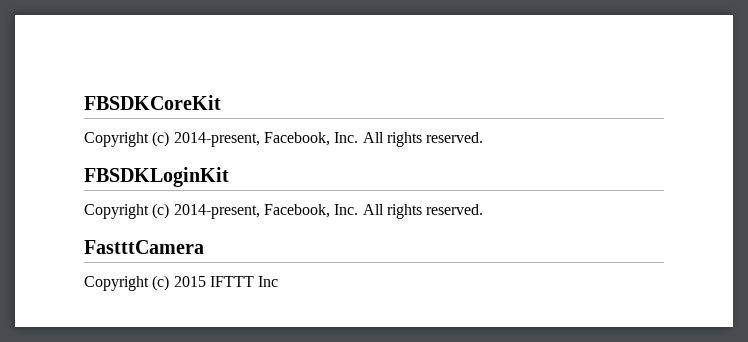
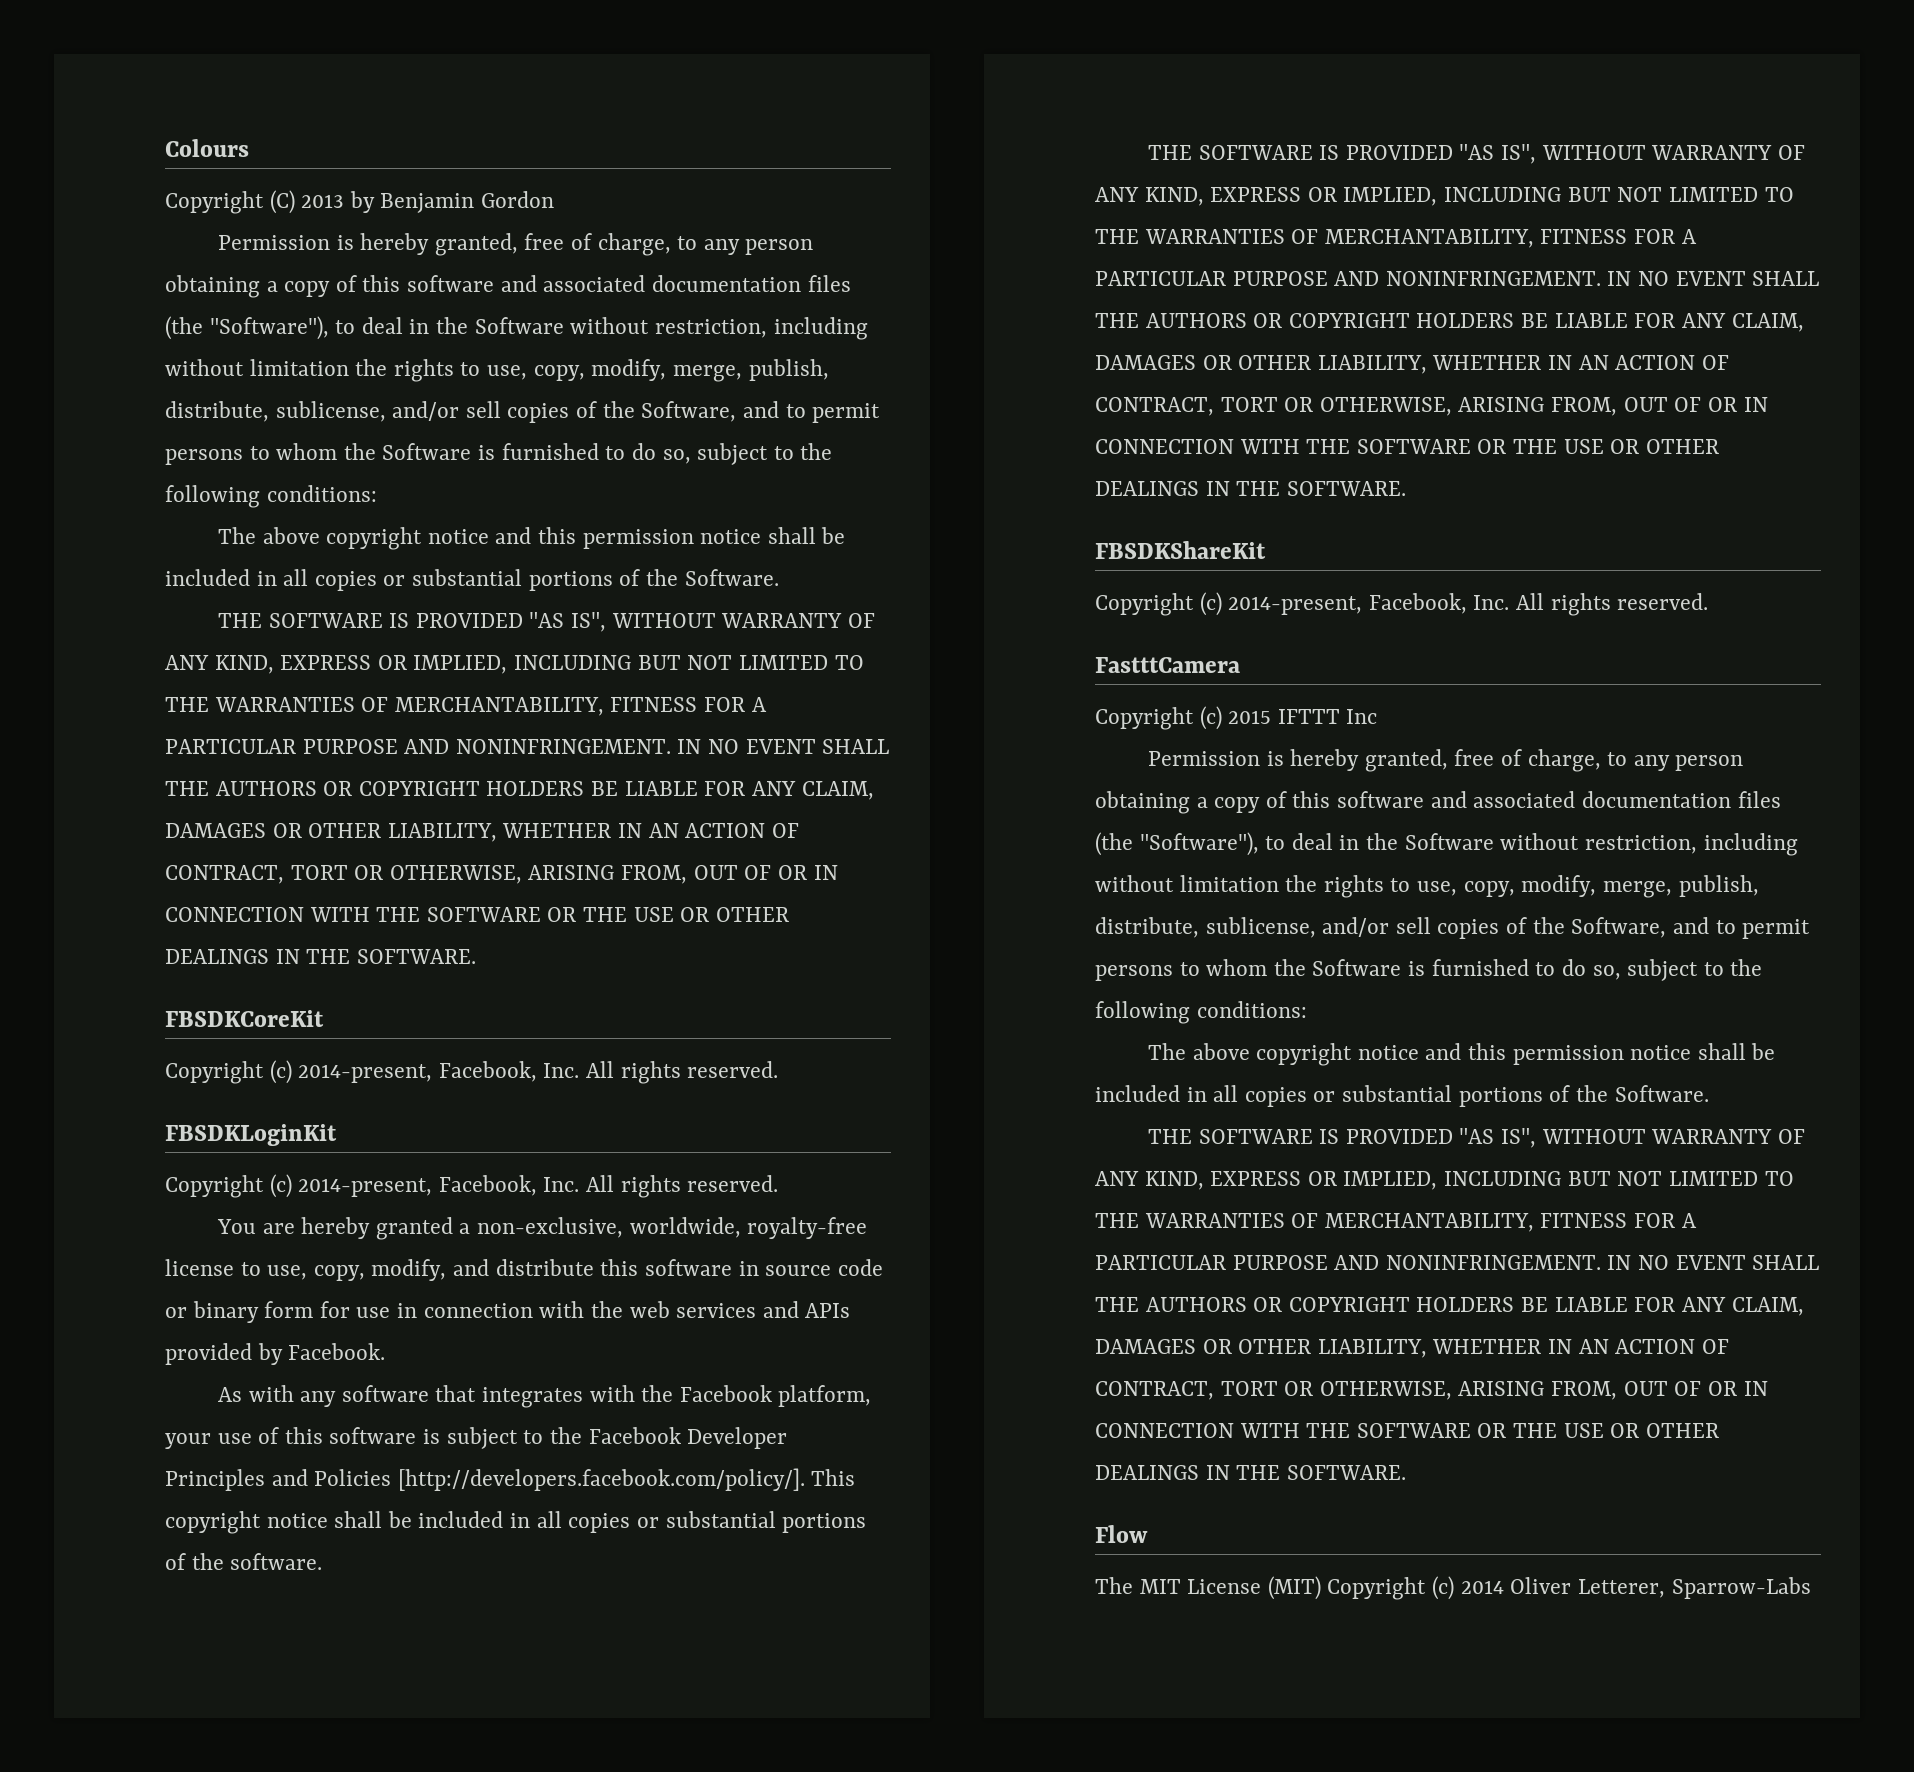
(84, 102) none -> [165,139,249,157] [165,190,555,214] [217,233,814,256] [165,275,851,298] [165,316,868,340] [165,359,829,382] [165,401,881,423] [165,443,833,465] [165,485,377,508] [217,527,846,550] [165,569,779,591] [217,612,875,632] [165,655,864,674] [165,697,767,716] [165,739,890,754] [165,781,874,800] [165,823,799,842] [165,865,838,884] [165,907,789,922] [165,949,476,964] Colours // Copyright (C) 2013 by Benjamin Gordon // Permission is hereby granted, free of charge, to any person obtaining a copy of this software and associated documentation files (the "Software"), to deal in the Software without restriction, including without limitation the rights to use, copy, modify, merge, publish, distribute, sublicense, and/or sell copies of the Software, and to permit persons to whom the Software is furnished to do so, subject to the following conditions: // The above copyright notice and this permission notice shall be included in all copies or substantial portions of the Software. // THE SOFTWARE IS PROVIDED "AS IS", WITHOUT WARRANTY OF ANY KIND, EXPRESS OR IMPLIED, INCLUDING BUT NOT LIMITED TO THE WARRANTIES OF MERCHANTABILITY, FITNESS FOR A PARTICULAR PURPOSE AND NONINFRINGEMENT. IN NO EVENT SHALL THE AUTHORS OR COPYRIGHT HOLDERS BE LIABLE FOR ANY CLAIM, DAMAGES OR OTHER LIABILITY, WHETHER IN AN ACTION OF CONTRACT, TORT OR OTHERWISE, ARISING FROM, OUT OF OR IN CONNECTION WITH THE SOFTWARE OR THE USE OR OTHER DEALINGS IN THE SOFTWARE. //
(484, 209) none -> [216,1217,868,1240] [165,1259,883,1281] [165,1301,851,1323] [165,1343,386,1365] [217,1385,872,1408] [165,1427,788,1449] [165,1468,856,1491] [165,1511,867,1534] [165,1553,323,1570] [1147,144,1805,164] [1095,187,1794,206] [1095,229,1697,248] [1095,271,1820,286] [1095,313,1804,332] [1095,355,1729,374] [1095,397,1768,416] [1095,439,1719,454] [1095,481,1406,496] [1095,541,1266,559] [1095,592,1709,616] // You are hereby granted a non-exclusive, worldwide, royalty-free license to use, copy, modify, and distribute this software in source code or binary form for use in connection with the web services and APIs provided by Facebook. // As with any software that integrates with the Facebook platform, your use of this software is subject to the Facebook Developer Principles and Policies [http://developers.facebook.com/policy/]. This copyright notice shall be included in all copies or substantial portions of the software. // THE SOFTWARE IS PROVIDED "AS IS", WITHOUT WARRANTY OF ANY KIND, EXPRESS OR IMPLIED, INCLUDING BUT NOT LIMITED TO THE WARRANTIES OF MERCHANTABILITY, FITNESS FOR A PARTICULAR PURPOSE AND NONINFRINGEMENT. IN NO EVENT SHALL THE AUTHORS OR COPYRIGHT HOLDERS BE LIABLE FOR ANY CLAIM, DAMAGES OR OTHER LIABILITY, WHETHER IN AN ACTION OF CONTRACT, TORT OR OTHERWISE, ARISING FROM, OUT OF OR IN CONNECTION WITH THE SOFTWARE OR THE USE OR OTHER DEALINGS IN THE SOFTWARE. // FBSDKShareKit // Copyright (c) 2014-present, Facebook, Inc. All rights reserved.
(279, 281) none -> [1147,749,1744,772] [1095,791,1781,814] [1095,832,1798,856] [1095,875,1759,898] [1095,917,1811,939] [1095,959,1763,981] [1095,1001,1307,1024] [1147,1043,1776,1066] [1095,1085,1709,1107] [1147,1128,1805,1148] [1095,1171,1794,1190] [1095,1213,1697,1232] [1095,1255,1820,1270] [1095,1297,1804,1316] [1095,1339,1729,1358] [1095,1381,1768,1400] [1095,1423,1719,1438] [1095,1465,1406,1480] [1095,1525,1148,1543] [1095,1576,1811,1600] // Permission is hereby granted, free of charge, to any person obtaining a copy of this software and associated documentation files (the "Software"), to deal in the Software without restriction, including without limitation the rights to use, copy, modify, merge, publish, distribute, sublicense, and/or sell copies of the Software, and to permit persons to whom the Software is furnished to do so, subject to the following conditions: // The above copyright notice and this permission notice shall be included in all copies or substantial portions of the Software. // THE SOFTWARE IS PROVIDED "AS IS", WITHOUT WARRANTY OF ANY KIND, EXPRESS OR IMPLIED, INCLUDING BUT NOT LIMITED TO THE WARRANTIES OF MERCHANTABILITY, FITNESS FOR A PARTICULAR PURPOSE AND NONINFRINGEMENT. IN NO EVENT SHALL THE AUTHORS OR COPYRIGHT HOLDERS BE LIABLE FOR ANY CLAIM, DAMAGES OR OTHER LIABILITY, WHETHER IN AN ACTION OF CONTRACT, TORT OR OTHERWISE, ARISING FROM, OUT OF OR IN CONNECTION WITH THE SOFTWARE OR THE USE OR OTHER DEALINGS IN THE SOFTWARE. // Flow // The MIT License (MIT) Copyright (c) 2014 Oliver Letterer, Sparrow-Labs

